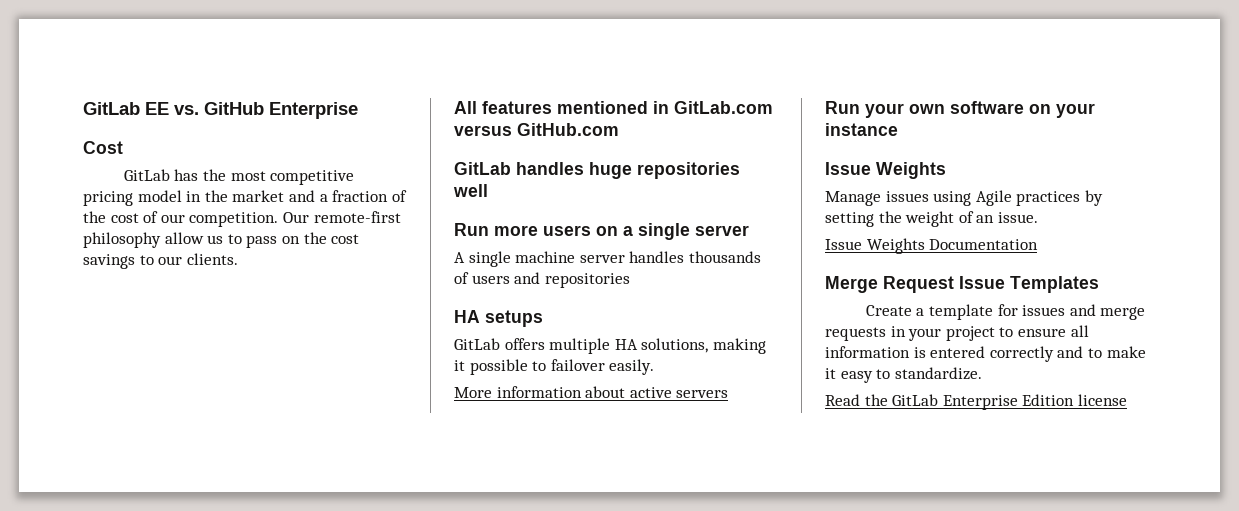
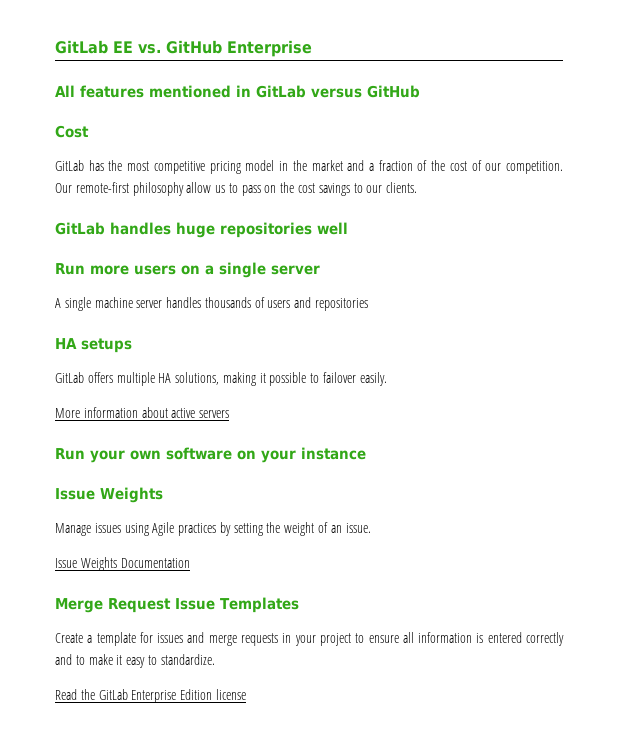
(358, 110) none -> [55,85,420,98] // All features mentioned in GitLab versus GitHub
[454,101,773,114] [454,123,619,136] // All features mentioned in GitLab.com versus GitHub.com -> (418, 187) none

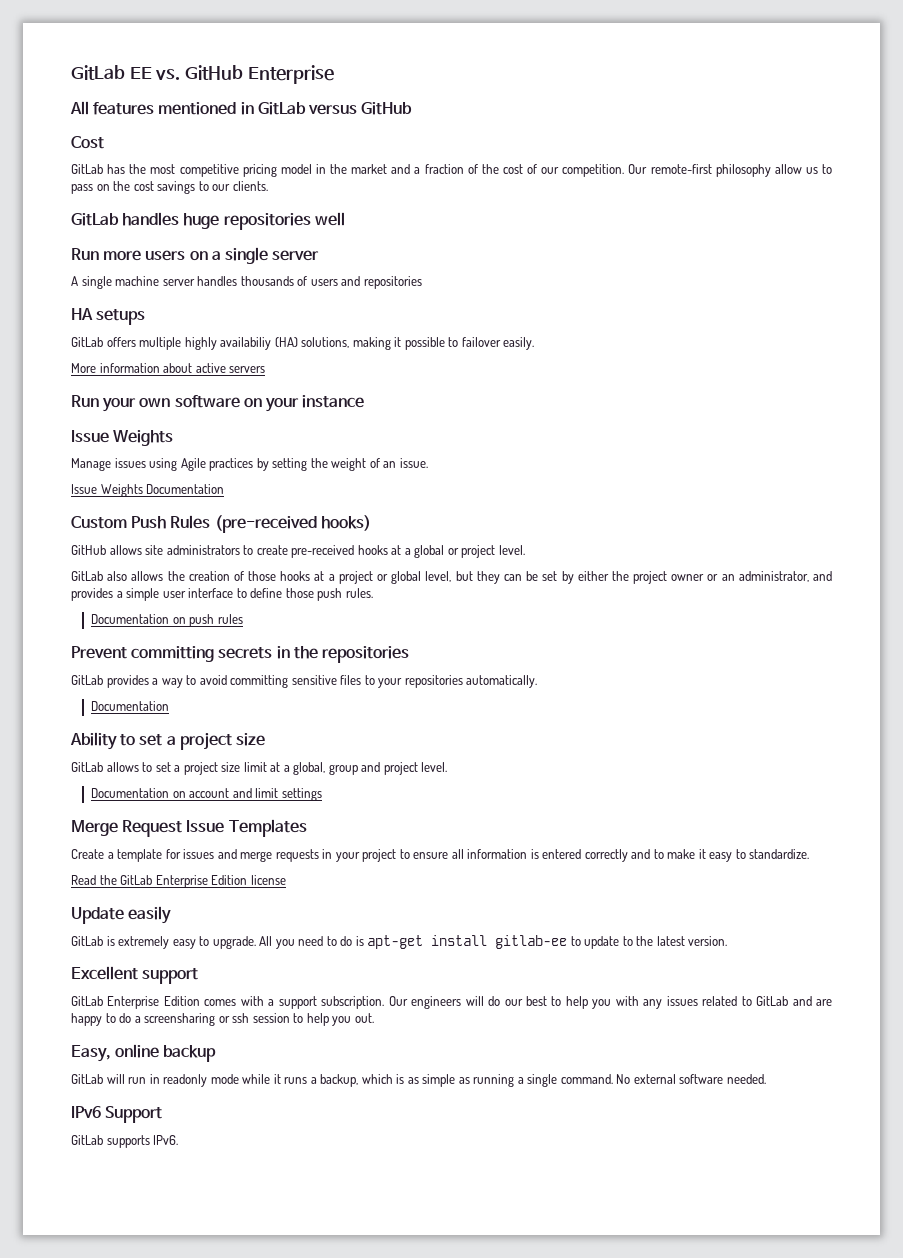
[158,373,172,383] HA -> [184,337,298,350] highly availabiliy (HA)
(190, 563) none -> [71,515,371,533] [71,545,525,558] [71,571,832,584] [71,588,373,601] [91,614,243,627] [71,646,409,663] [71,675,538,688] [91,701,170,711] [70,732,265,750] [71,762,448,775] [91,788,322,801] // Custom Push Rules (pre-received hooks) // GitHub allows site administrators to create pre-received hooks at a global or project level. // GitLab also allows the creation of those hooks at a project or global level, but they can be set by either the project owner or an administrator, and provides a simple user interface to define those push rules. // Documentation on push rules // Prevent committing secrets in the repositories // GitLab provides a way to avoid committing sensitive files to your repositories automatically. // Documentation // Ability to set a project size // GitLab allows to set a project size limit at a global, group and project level. // Documentation on account and limit settings
(246, 694) none -> [71,906,172,924] [71,935,728,949] [71,966,199,984] [71,996,833,1009] [71,1013,374,1026] [71,1044,217,1062] [71,1074,766,1087] [71,1106,163,1123] [71,1135,179,1148] // Update easily // GitLab is extremely easy to upgrade. All you need to do is apt-get install gitlab-ee to update to the latest version. // Excellent support // GitLab Enterprise Edition comes with a support subscription. Our engineers will do our best to help you with any issues related to GitLab and are happy to do a screensharing or ssh session to help you out. // Easy, online backup // GitLab will run in readonly mode while it runs a backup, which is as simple as running a single command. No external software needed. // IPv6 Support // GitLab supports IPv6.

